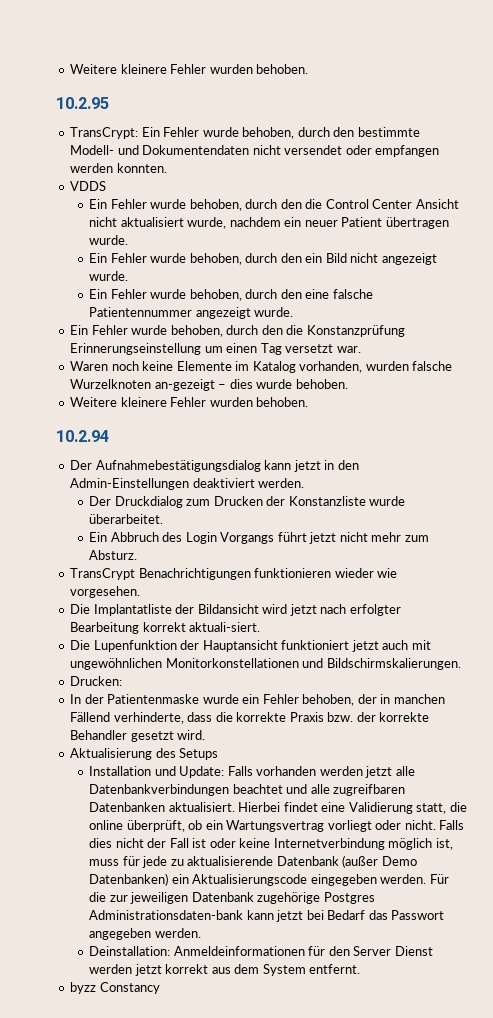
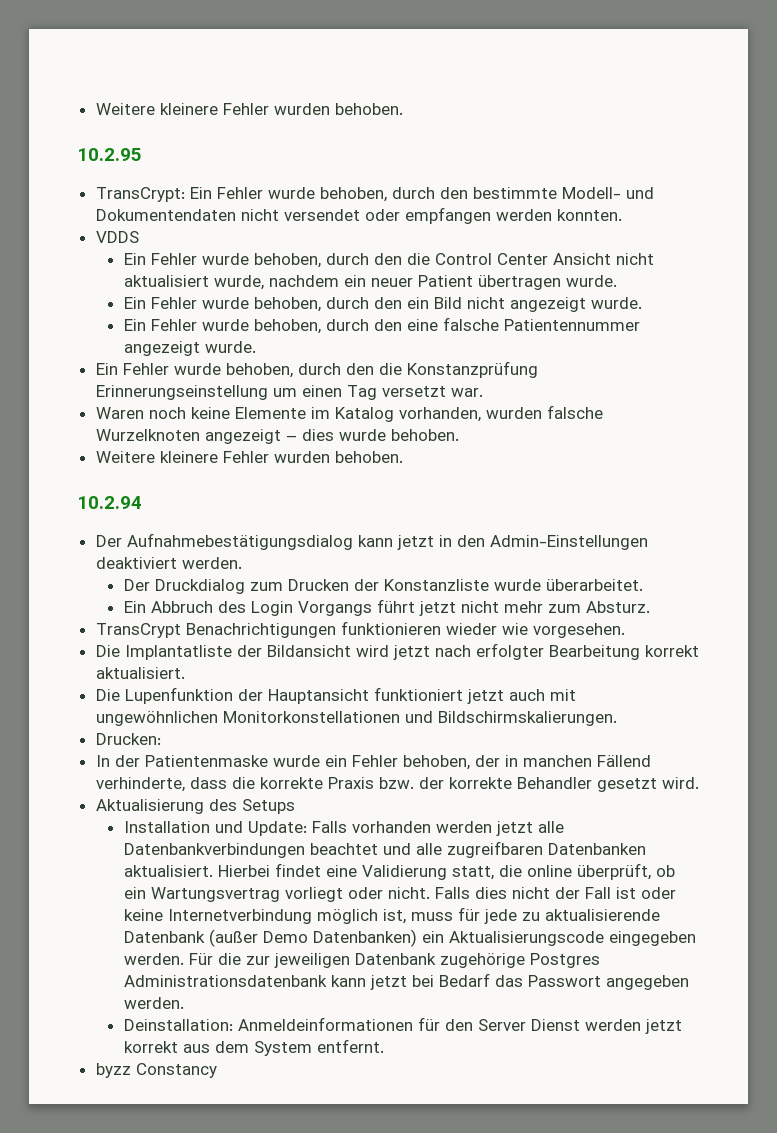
[154,379,215,391] an-gezeigt -> [204,429,281,444] angezeigt
[189,622,261,632] aktuali-siert. -> [95,667,185,679] aktualisiert.
[89,910,244,920] Administrationsdaten-bank -> [123,975,327,987] Administrationsdatenbank

